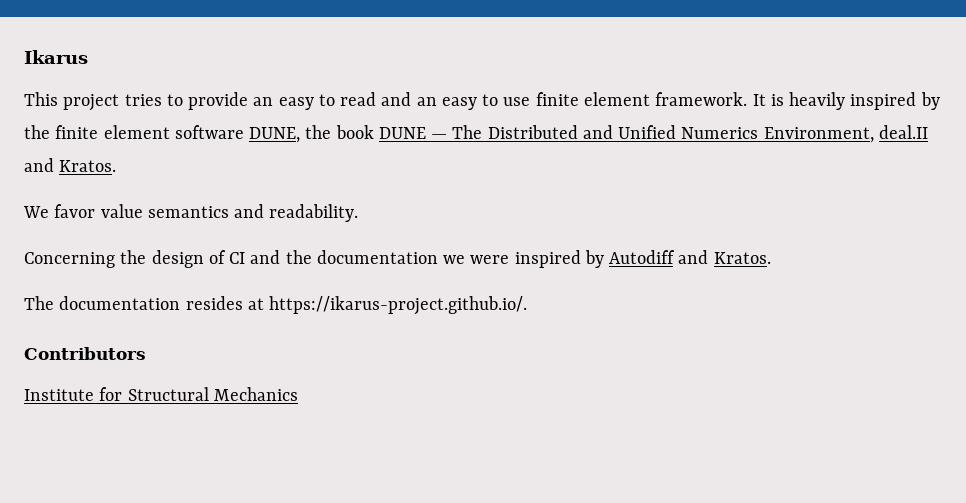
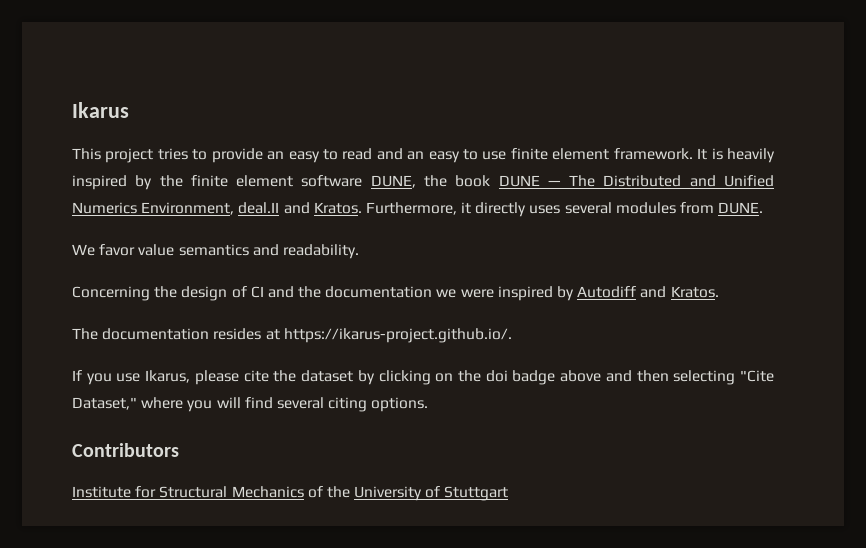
(117, 166) none -> [365,202,764,217] Furthermore, it directly uses several modules from DUNE.
(528, 305) none -> [72,370,774,385] [72,397,429,412] // If you use Ikarus, please cite the dataset by clicking on the doi badge above and then selecting "Cite Dataset," where you will find several citing options.
(298, 394) none -> [307,486,509,501] of the University of Stuttgart

